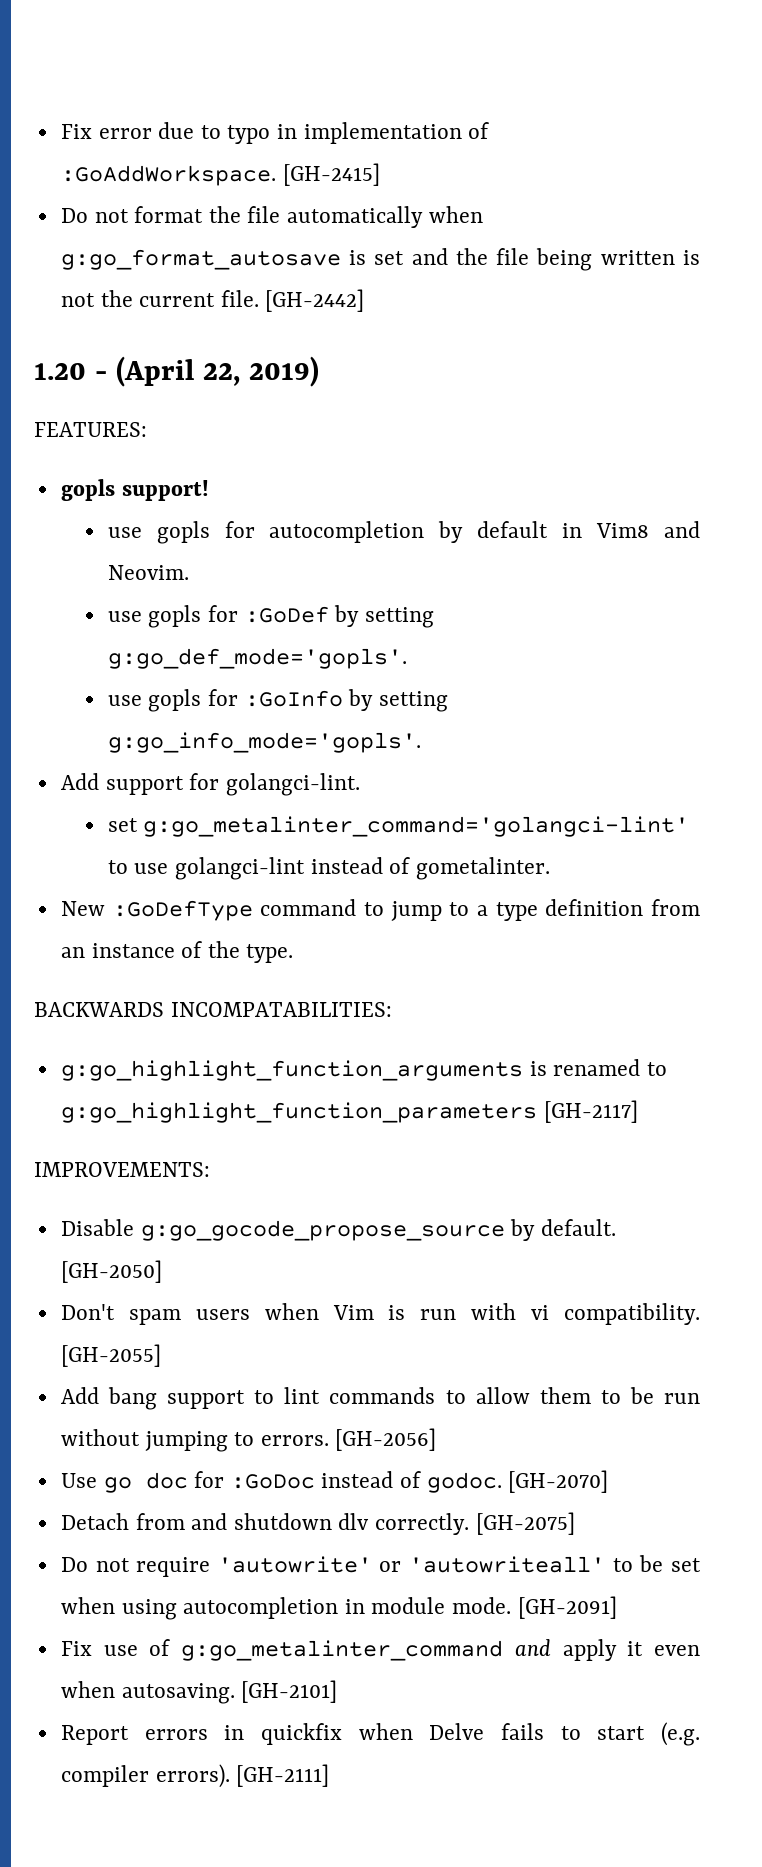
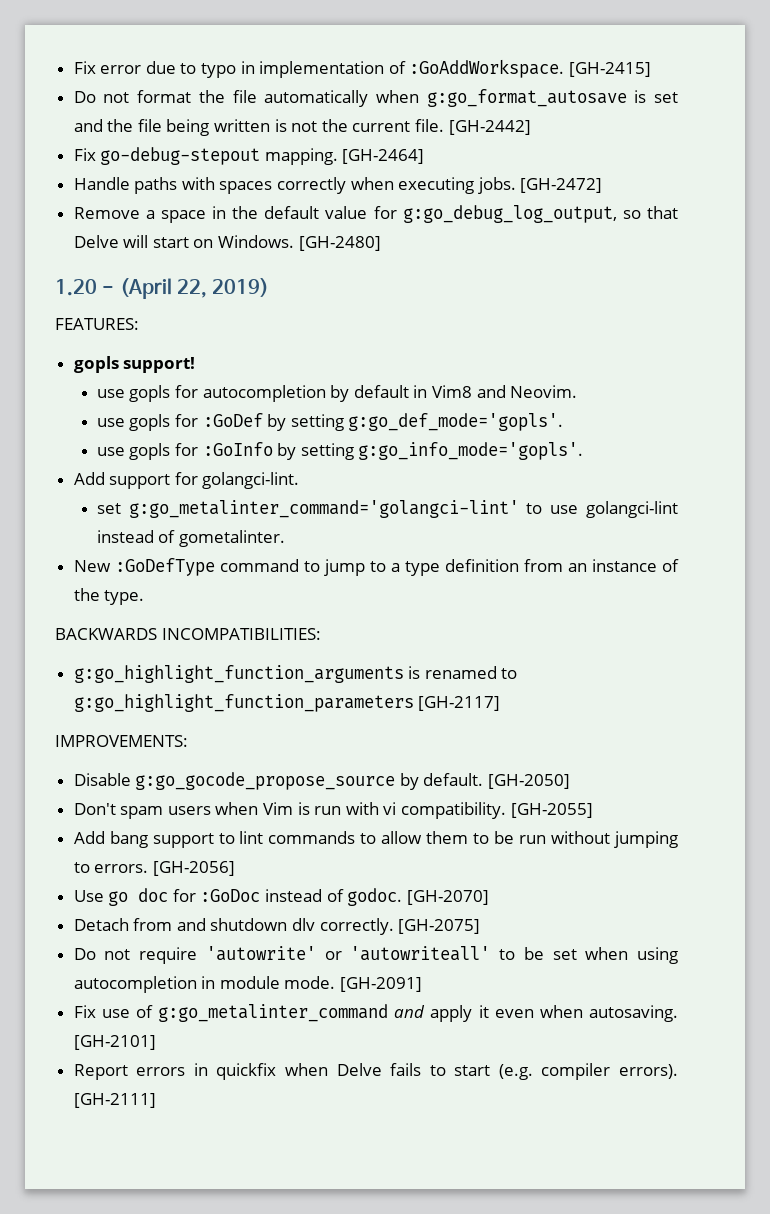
(365, 300) none -> [73,147,425,165] [73,177,603,194] [73,205,678,223] [73,235,381,251] // Fix go-debug-stepout mapping. [GH-2464] // Handle paths with spaces correctly when executing jobs. [GH-2472] // Remove a space in the default value for g:go_debug_log_output, so that Delve will start on Windows. [GH-2480]
[170,1002,392,1017] INCOMPATABILITIES: -> [161,628,321,640] INCOMPATIBILITIES:

